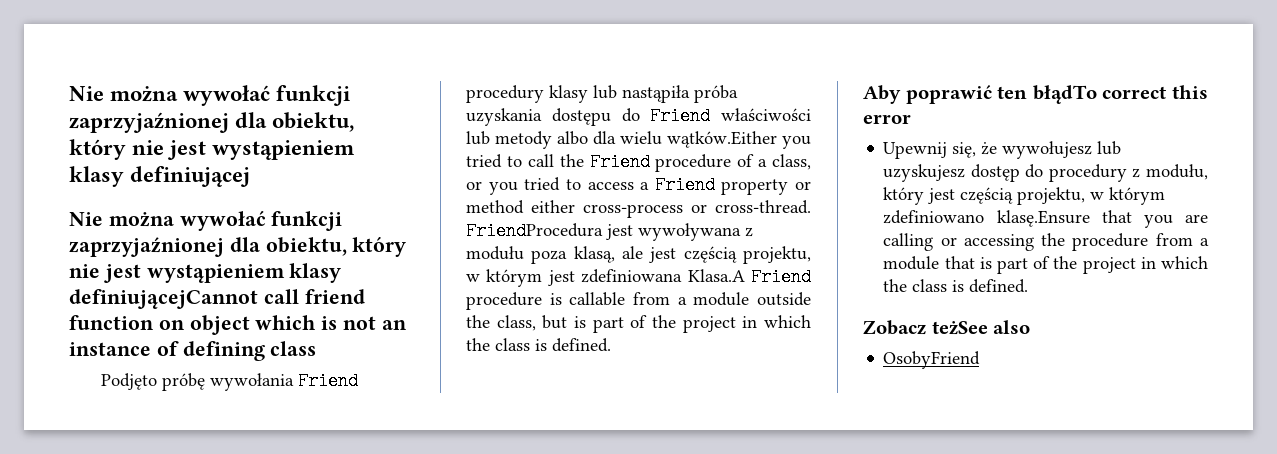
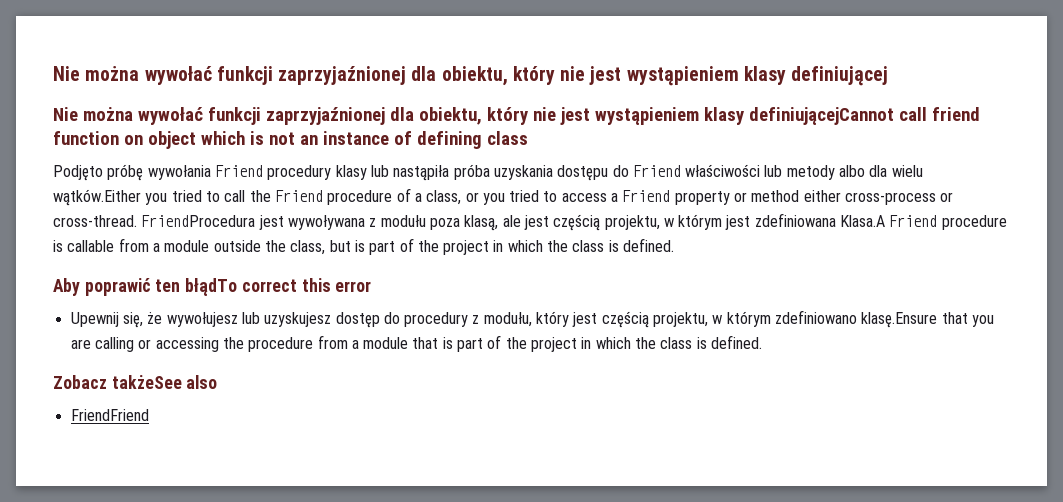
[931,321,988,335] teżSee -> [111,375,182,389] takżeSee
[883,351,981,369] OsobyFriend -> [70,409,149,421] FriendFriend

